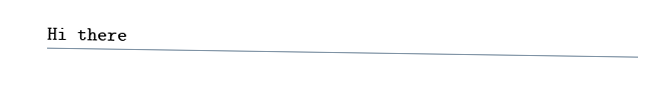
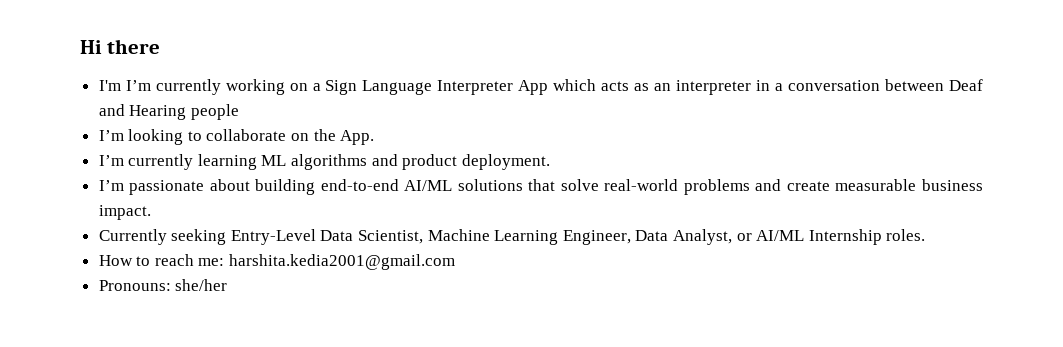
(128, 34) none -> [98,79,983,95] [98,104,239,120] [98,129,375,145] [98,154,550,170] [98,179,983,195] [98,205,151,220] [98,229,926,245] [98,254,456,270] [98,279,228,291] // I'm I’m currently working on a Sign Language Interpreter App which acts as an interpreter in a conversation between Deaf and Hearing people // I’m looking to collaborate on the App. // I’m currently learning ML algorithms and product deployment. // I’m passionate about building end-to-end AI/ML solutions that solve real-world problems and create measurable business impact. // Currently seeking Entry-Level Data Scientist, Machine Learning Engineer, Data Analyst, or AI/ML Internship roles. // How to reach me: harshita.kedia2001@gmail.com // Pronouns: she/her

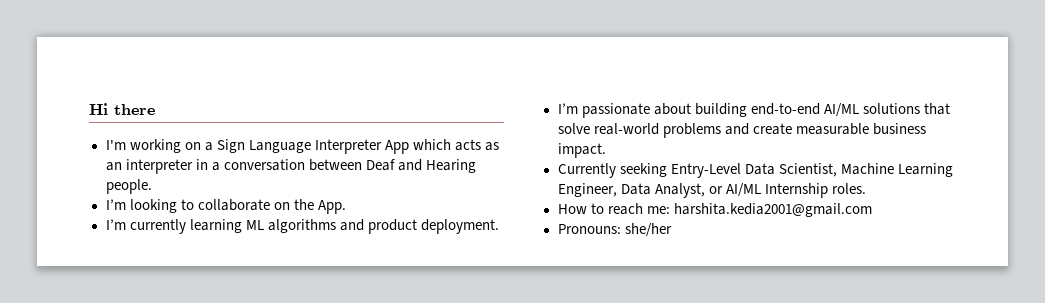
[125,79,221,95] I’m currently -> (126, 145) none
[190,104,239,120] people -> [105,179,152,194] people.

